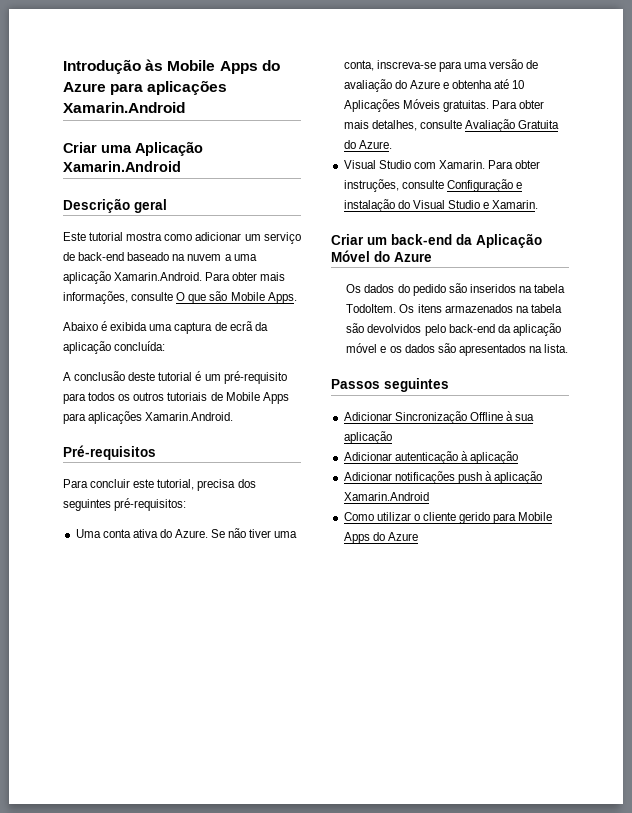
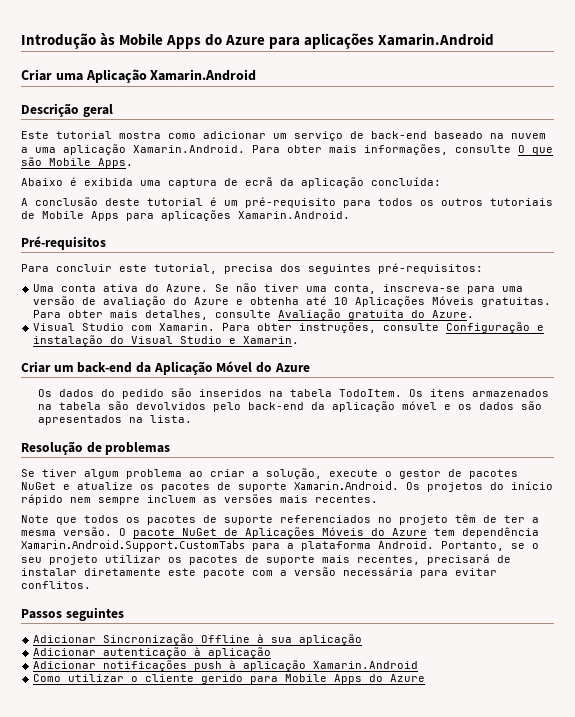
[518,120,560,129] Gratuita -> [348,310,405,320] gratuita
(569, 348) none -> [21,441,171,455] [21,468,518,479] [21,481,553,492] [21,494,378,505] [21,514,539,525] [21,527,539,538] [21,540,539,552] [21,554,511,565] [21,567,497,578] [21,581,91,589] // Resolução de problemas // Se tiver algum problema ao criar a solução, execute o gestor de pacotes NuGet e atualize os pacotes de suporte Xamarin.Android. Os projetos do início rápido nem sempre incluem as versões mais recentes. // Note que todos os pacotes de suporte referenciados no projeto têm de ter a mesma versão. O pacote NuGet de Aplicações Móveis do Azure tem dependência Xamarin.Android.Support.CustomTabs para a plataforma Android. Portanto, se o seu projeto utilizar os pacotes de suporte mais recentes, precisará de instalar diretamente este pacote com a versão necessária para evitar conflitos.

